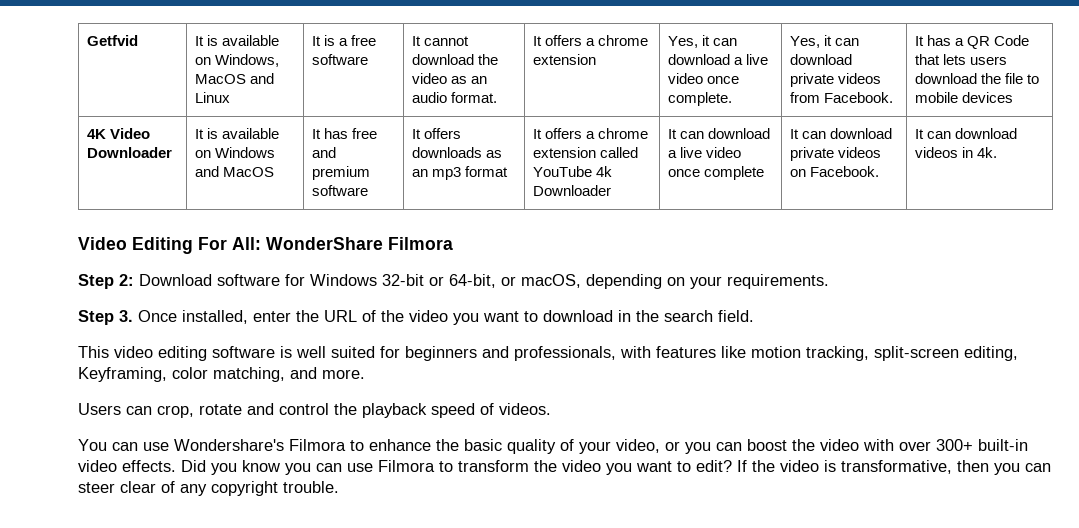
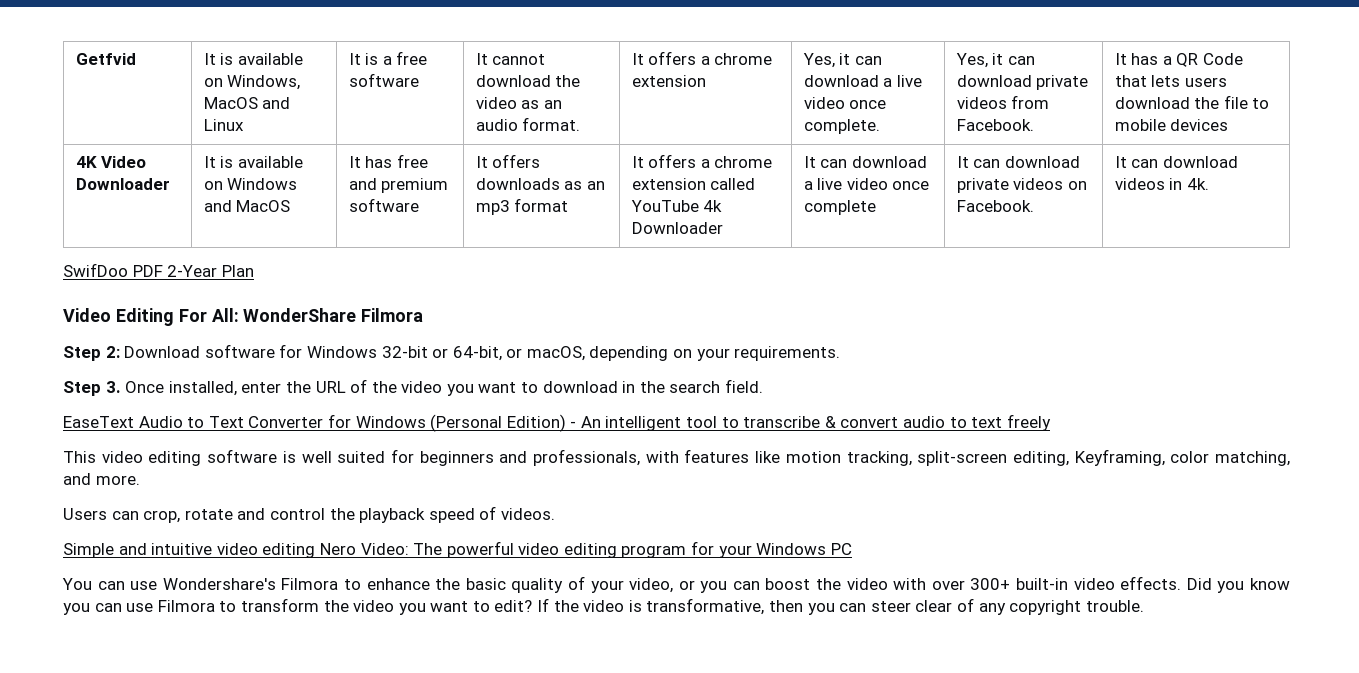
(997, 152) none -> [63,263,254,277] // SwifDoo PDF 2-Year Plan
(754, 316) none -> [63,414,1051,432] // EaseText Audio to Text Converter for Windows (Personal Edition) - An intelligent tool to transcribe & convert audio to text freely
(551, 409) none -> [63,541,852,558] // Simple and intuitive video editing Nero Video: The powerful video editing program for your Windows PC

